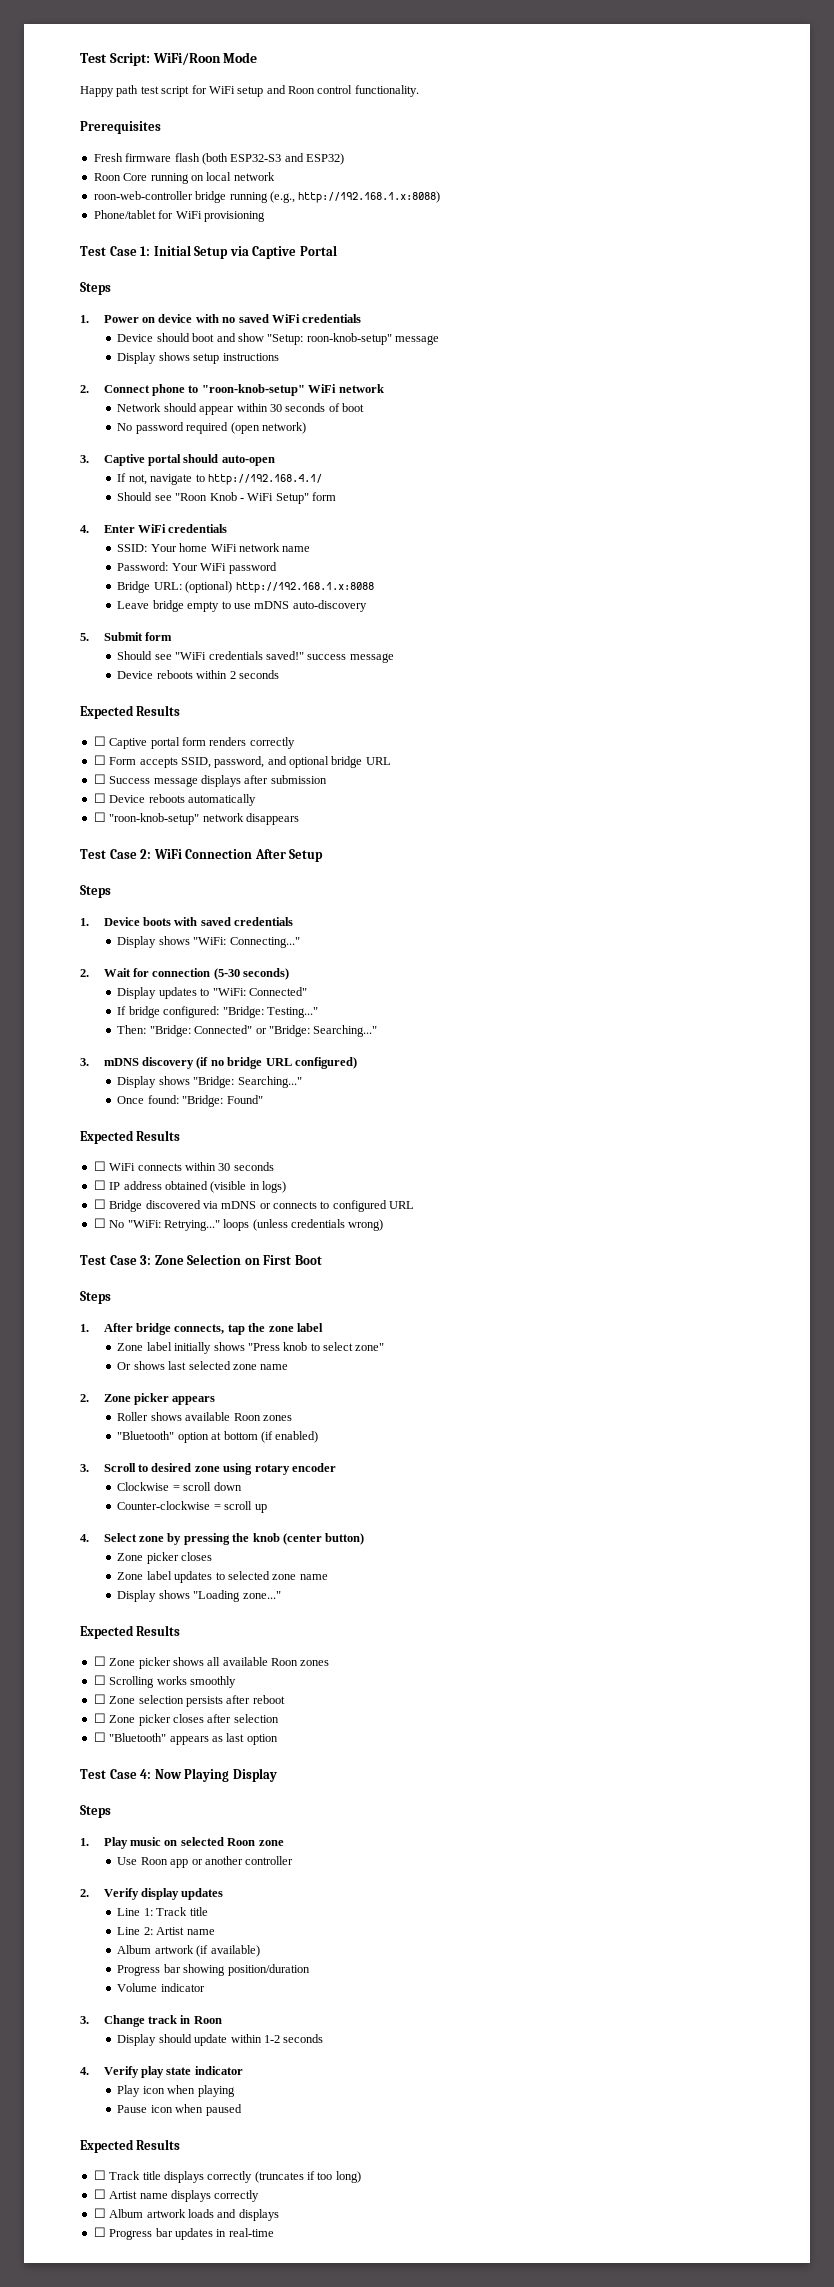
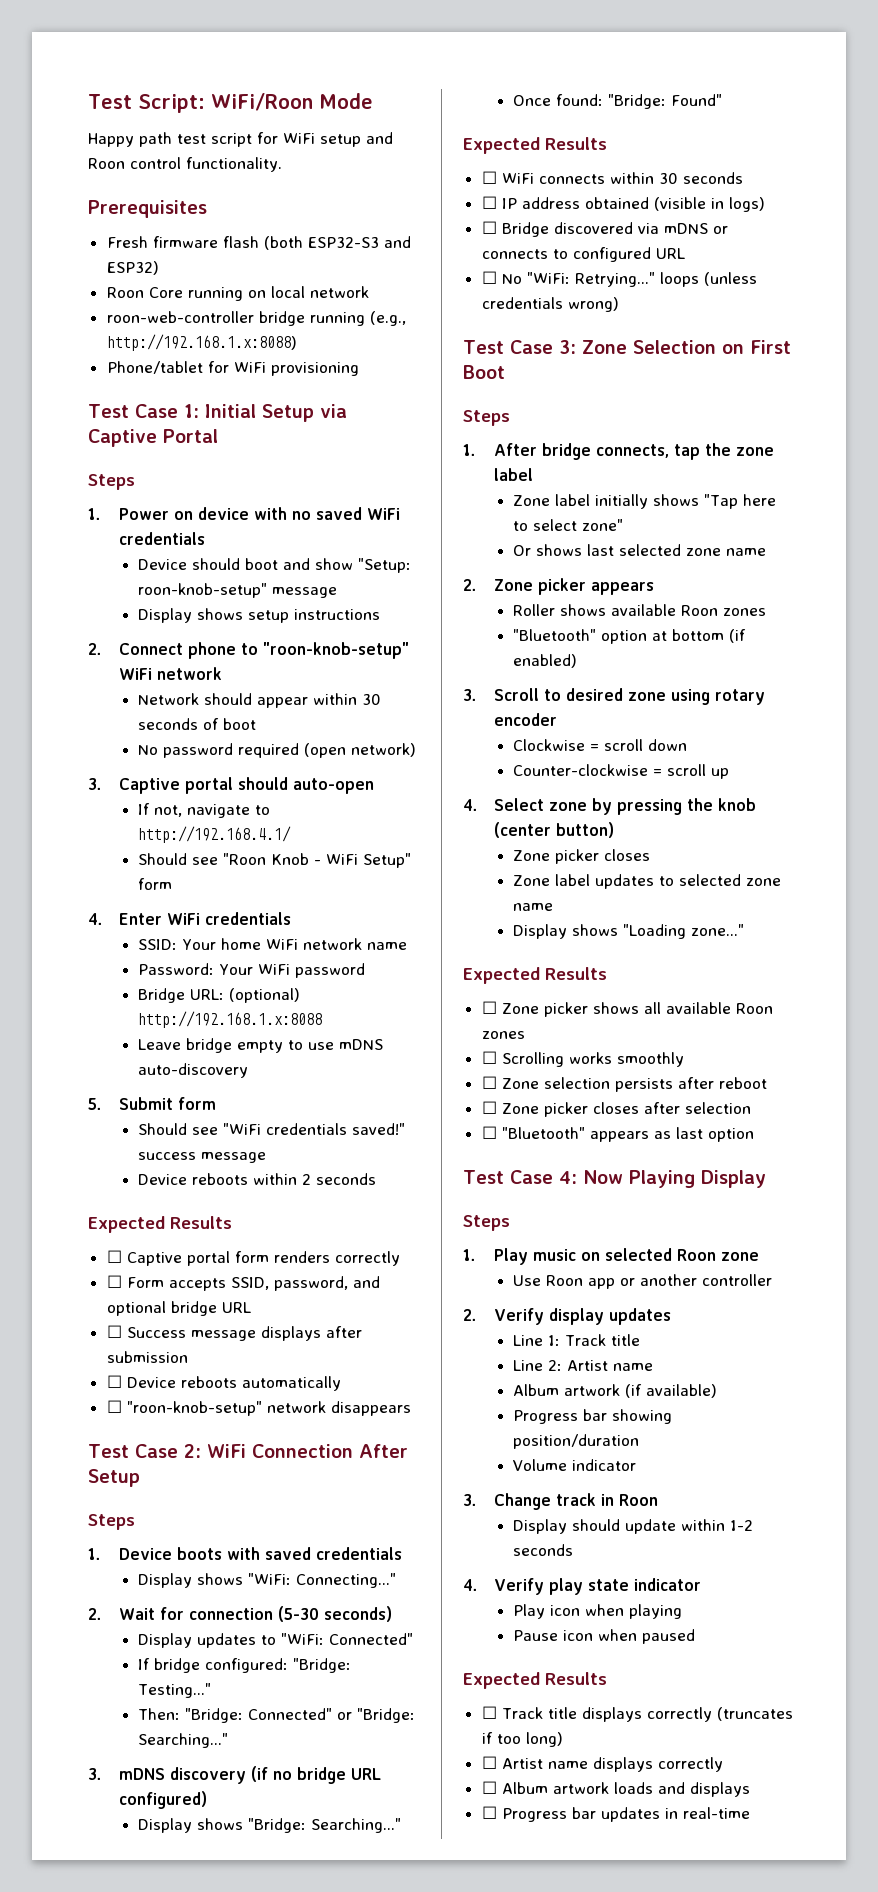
[247,1342,308,1351] "Press knob -> [703,494,776,509] "Tap here

